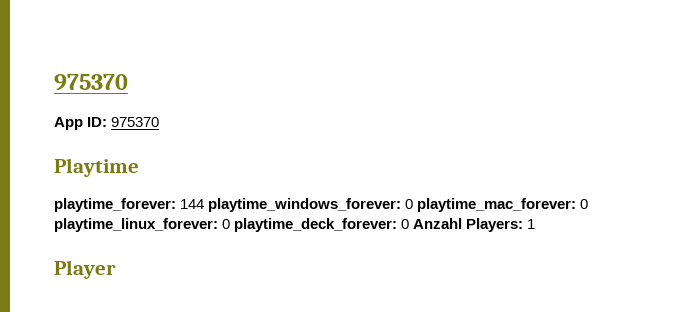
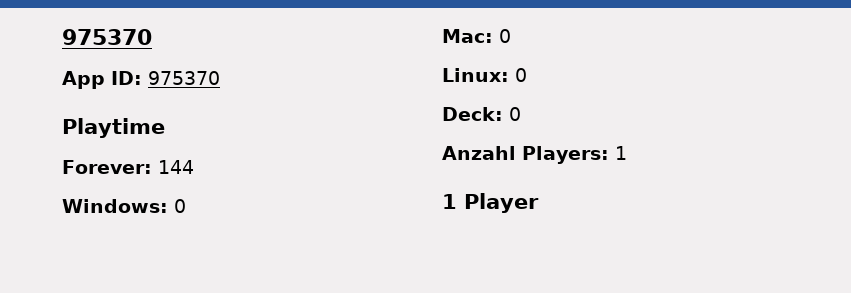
[54,198,176,212] playtime_forever: -> [62,160,152,174] Forever:
[208,198,589,212] [54,218,410,232] playtime_windows_forever: 0 playtime_mac_forever: 0 playtime_linux_forever: 0 playtime_deck_forever: 0 -> [62,199,186,213] [442,29,511,43] [442,68,527,82] [442,107,521,121] // Windows: 0 // Mac: 0 // Linux: 0 // Deck: 0 //
(536, 224) none -> [442,194,457,209] 1

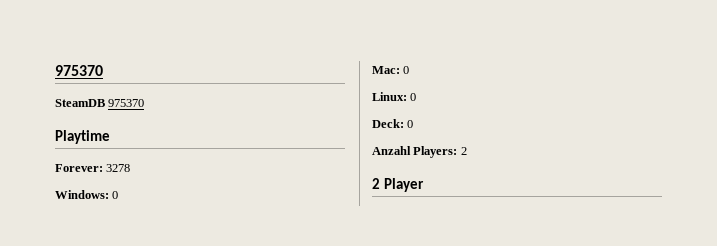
[62,29,152,45] [62,71,142,89] 975370 // App ID: -> [55,65,103,76] [55,99,105,107] 975370 // SteamDB
[157,160,194,174] 144 -> [106,164,131,172] 3278
[615,146,627,160] [442,194,457,209] 1 // 1 -> [460,147,467,155] [372,178,380,189] 2 // 2

